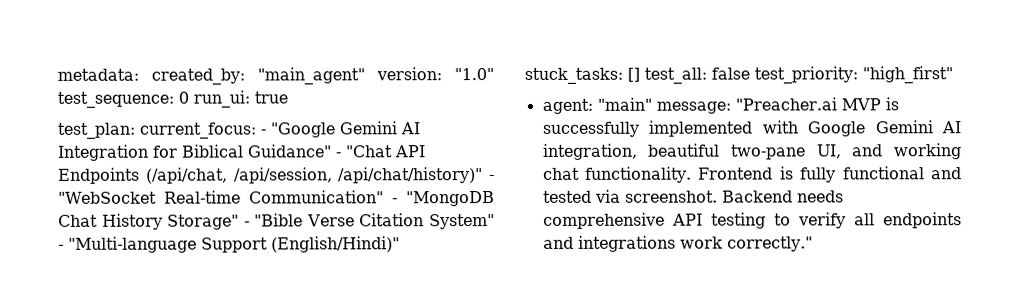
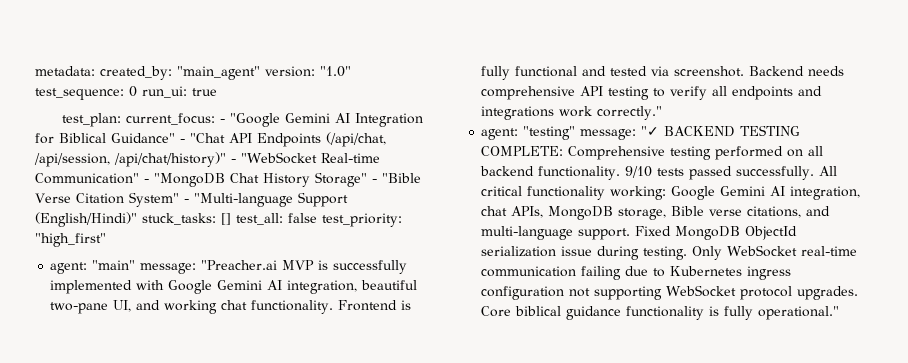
(813, 244) none -> [481,125,801,140] [481,146,824,160] [480,166,838,180] [481,186,861,200] [481,206,831,220] [481,226,798,240] [481,245,858,260] [481,266,792,280] [481,285,859,300] [481,306,840,320] // agent: "testing" message: "✓ BACKEND TESTING COMPLETE: Comprehensive testing performed on all backend functionality. 9/10 tests passed successfully. All critical functionality working: Google Gemini AI integration, chat APIs, MongoDB storage, Bible verse citations, and multi-language support. Fixed MongoDB ObjectId serialization issue during testing. Only WebSocket real-time communication failing due to Kubernetes ingress configuration not supporting WebSocket protocol upgrades. Core biblical guidance functionality is fully operational."

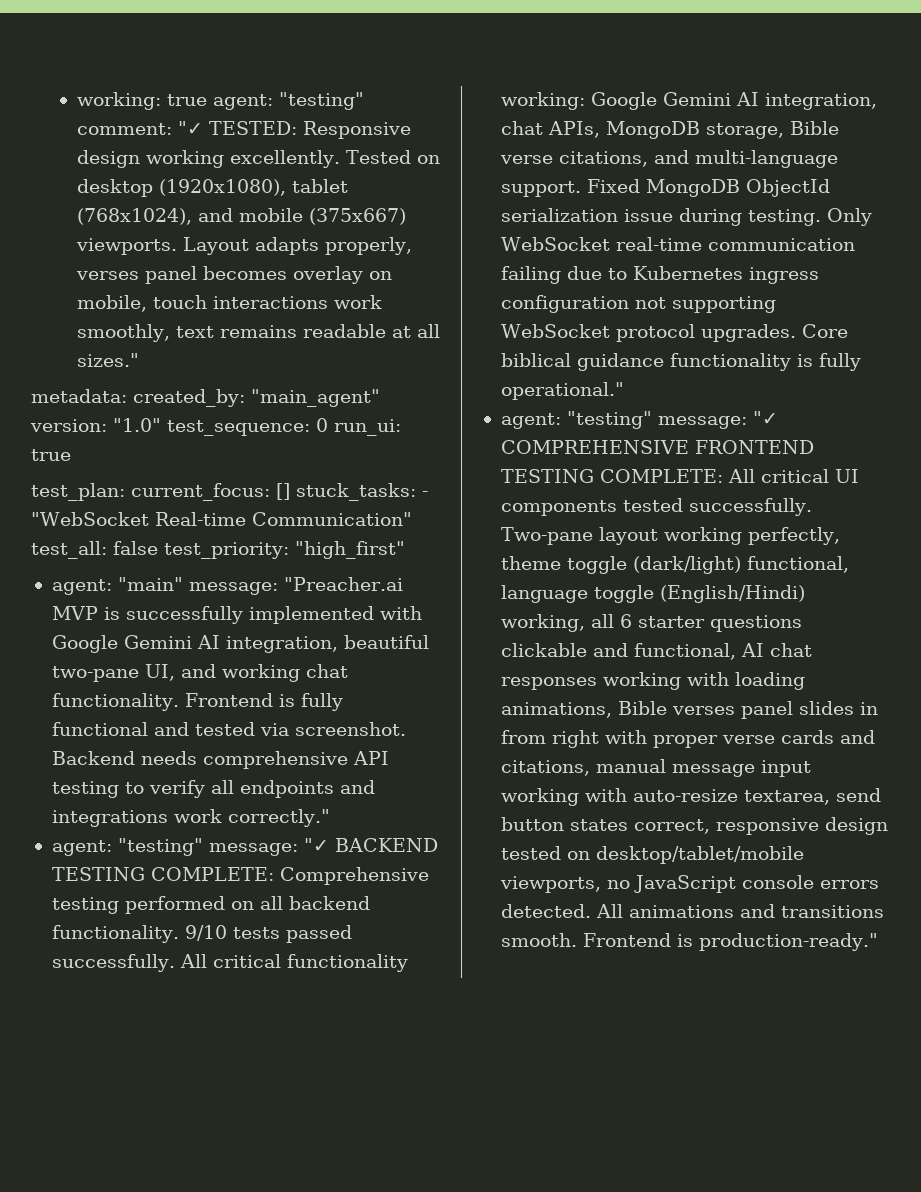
(35, 71) none -> [76,92,364,110] [76,121,411,139] [76,150,440,168] [76,179,348,197] [76,208,406,225] [75,237,412,255] [75,266,392,284] [76,295,382,312] [76,324,440,342] [76,353,139,367] working: true agent: "testing" comment: "✓ TESTED: Responsive design working excellently. Tested on desktop (1920x1080), tablet (768x1024), and mobile (375x667) viewports. Layout adapts properly, verses panel becomes overlay on mobile, touch interactions work smoothly, text remains readable at all sizes." //
[219,113,423,127] [35,132,386,147] [34,152,380,167] [35,172,421,187] [35,192,348,207] [35,212,231,227] - "Google Gemini AI Integration for Biblical Guidance" - "Chat API Endpoints (/api/chat, /api/session, /api/chat/history)" - "WebSocket Real-time Communication" - "MongoDB Chat History Storage" - "Bible Verse Citation System" - "Multi-language Support (English/Hindi)" stuck_tasks: [] -> [276,483,428,501] [31,512,412,526] [] stuck_tasks: - "WebSocket Real-time Communication"
(840, 313) none -> [500,411,778,429] [500,440,814,454] [500,469,859,483] [500,498,812,516] [500,527,840,545] [500,556,849,574] [500,585,805,603] [500,614,802,632] [500,643,812,660] [500,672,805,690] [500,701,878,719] [500,730,875,748] [500,759,811,777] [500,788,881,806] [500,817,888,835] [500,846,804,864] [499,875,879,893] [500,904,884,918] [500,933,878,951] // agent: "testing" message: "✓ COMPREHENSIVE FRONTEND TESTING COMPLETE: All critical UI components tested successfully. Two-pane layout working perfectly, theme toggle (dark/light) functional, language toggle (English/Hindi) working, all 6 starter questions clickable and functional, AI chat responses working with loading animations, Bible verses panel slides in from right with proper verse cards and citations, manual message input working with auto-resize textarea, send button states correct, responsive design tested on desktop/tablet/mobile viewports, no JavaScript console errors detected. All animations and transitions smooth. Frontend is production-ready."

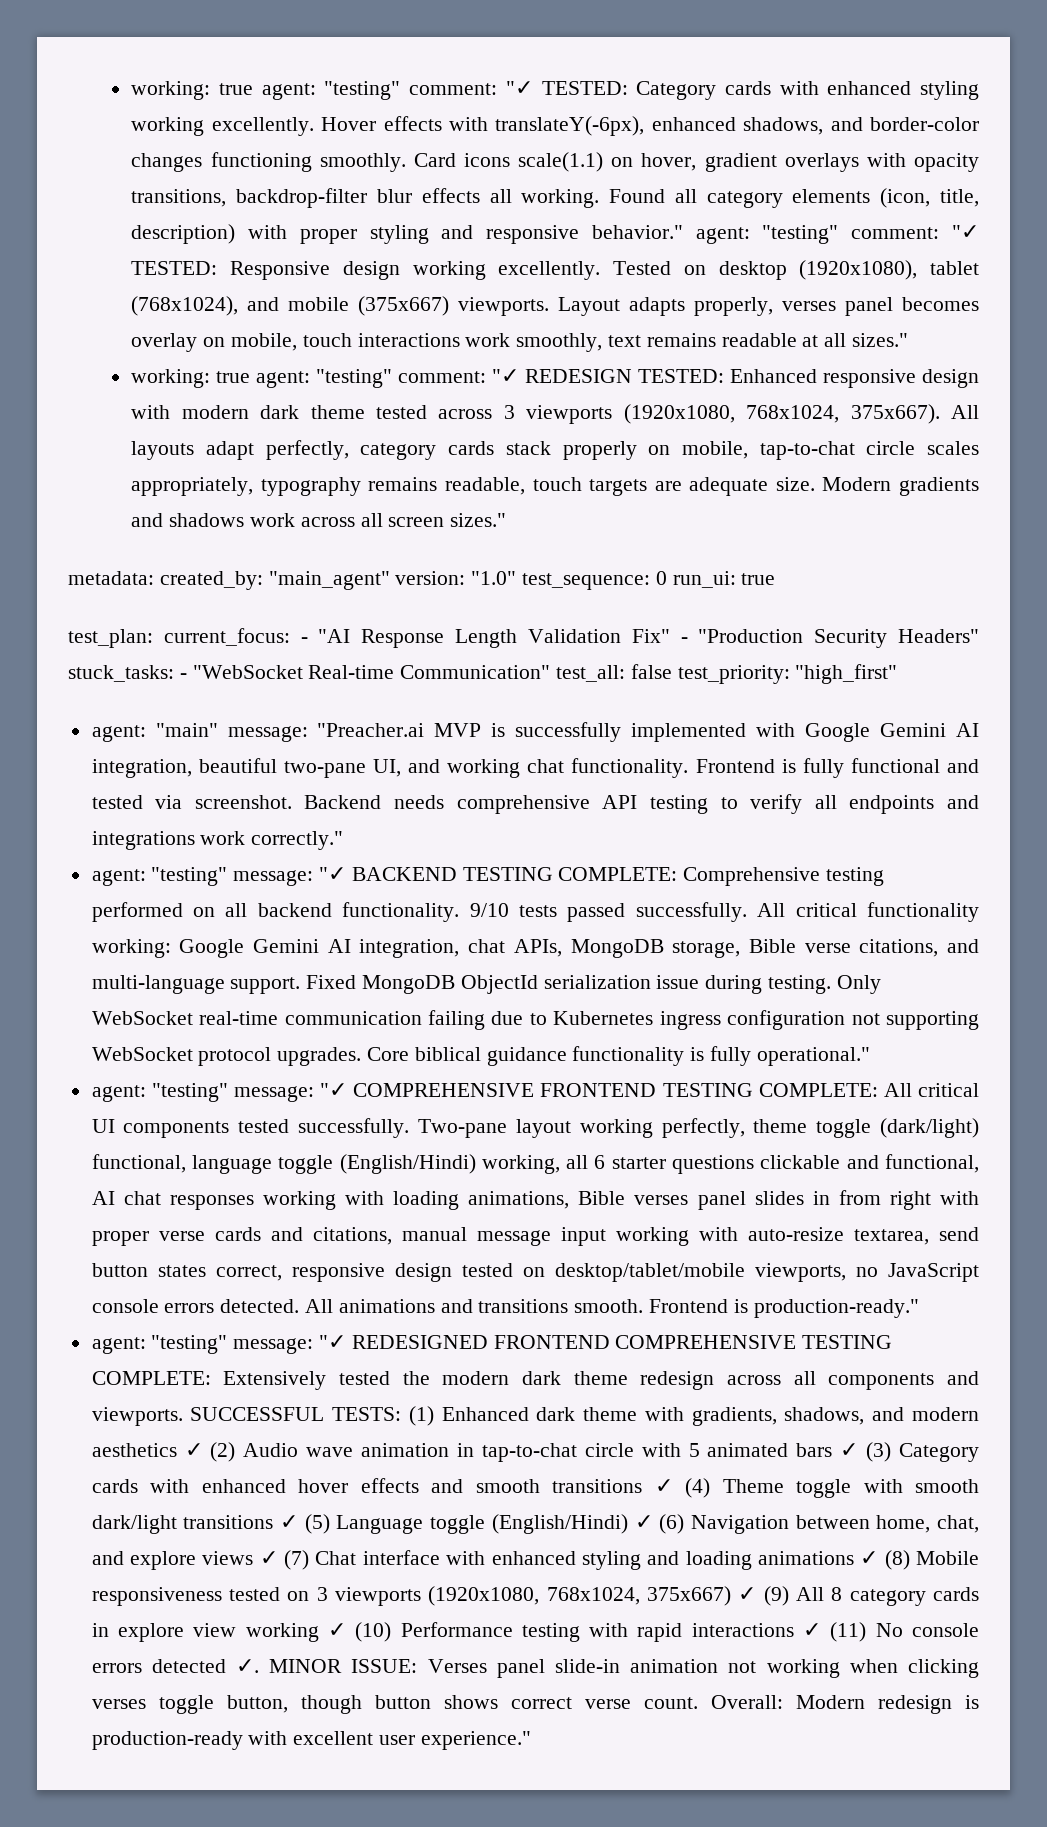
(297, 128) none -> [636,81,979,100] [131,116,979,136] [131,152,980,172] [131,188,979,208] [131,224,980,244] [131,261,218,275] Category cards with enhanced styling working excellently. Hover effects with translateY(-6px), enhanced shadows, and border-color changes functioning smoothly. Card icons scale(1.1) on hover, gradient overlays with opacity transitions, backdrop-filter blur effects all working. Found all category elements (icon, title, description) with proper styling and responsive behavior." agent: "testing" comment: "✓ TESTED:
(139, 360) none -> [131,369,979,388] [131,404,979,424] [131,440,979,460] [131,477,979,496] [131,513,507,527] // working: true agent: "testing" comment: "✓ REDESIGN TESTED: Enhanced responsive design with modern dark theme tested across 3 viewports (1920x1080, 768x1024, 375x667). All layouts adapt perfectly, category cards stack properly on mobile, tap-to-chat circle scales appropriately, typography remains readable, touch targets are adequate size. Modern gradients and shadows work across all screen sizes."
[276,483,290,500] [] -> [300,629,980,648] - "AI Response Length Validation Fix" - "Production Security Headers"
(878, 942) none -> [91,1335,893,1354] [91,1371,979,1390] [91,1406,979,1426] [91,1442,979,1462] [91,1478,980,1498] [91,1514,979,1534] [91,1550,980,1570] [91,1586,980,1606] [91,1622,980,1642] [91,1659,979,1678] [91,1695,980,1714] [91,1731,531,1750] // agent: "testing" message: "✓ REDESIGNED FRONTEND COMPREHENSIVE TESTING COMPLETE: Extensively tested the modern dark theme redesign across all components and viewports. SUCCESSFUL TESTS: (1) Enhanced dark theme with gradients, shadows, and modern aesthetics ✓ (2) Audio wave animation in tap-to-chat circle with 5 animated bars ✓ (3) Category cards with enhanced hover effects and smooth transitions ✓ (4) Theme toggle with smooth dark/light transitions ✓ (5) Language toggle (English/Hindi) ✓ (6) Navigation between home, chat, and explore views ✓ (7) Chat interface with enhanced styling and loading animations ✓ (8) Mobile responsiveness tested on 3 viewports (1920x1080, 768x1024, 375x667) ✓ (9) All 8 category cards in explore view working ✓ (10) Performance testing with rapid interactions ✓ (11) No console errors detected ✓. MINOR ISSUE: Verses panel slide-in animation not working when clicking verses toggle button, though button shows correct verse count. Overall: Modern redesign is production-ready with excellent user experience."

